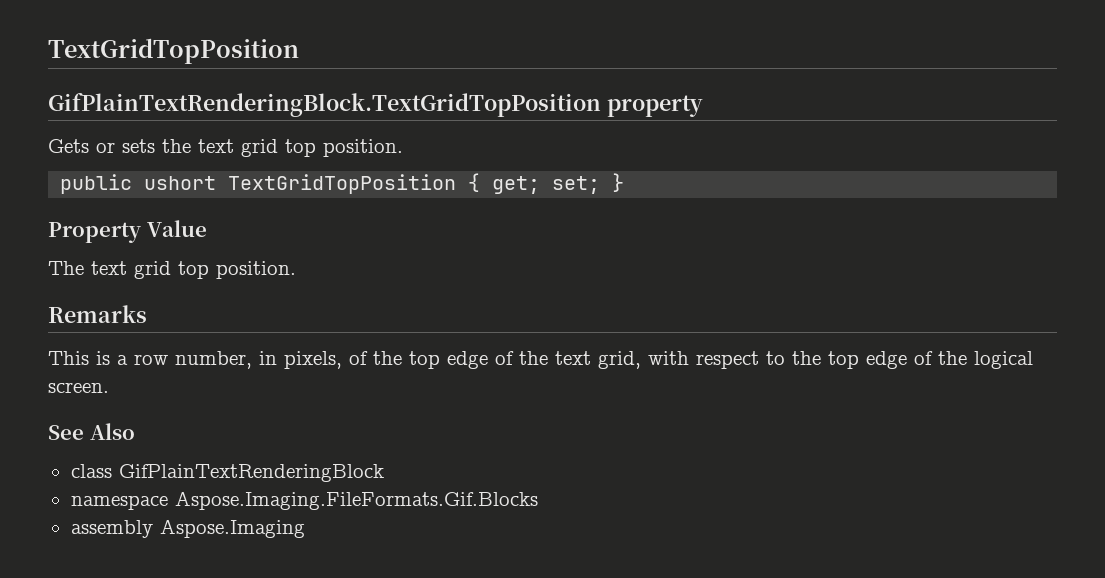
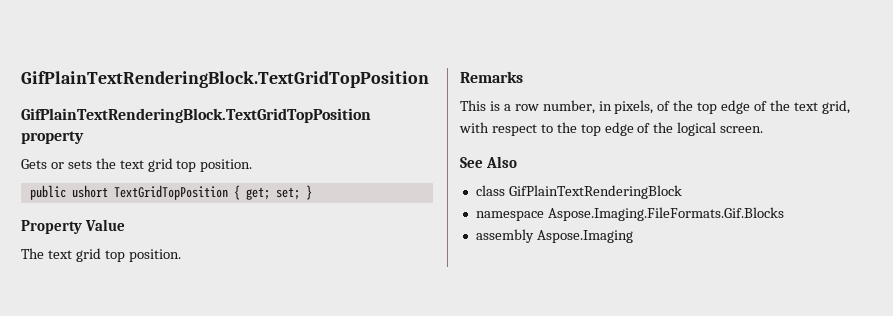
[48,38,299,64] TextGridTopPosition -> [21,71,429,88] GifPlainTextRenderingBlock.TextGridTopPosition

